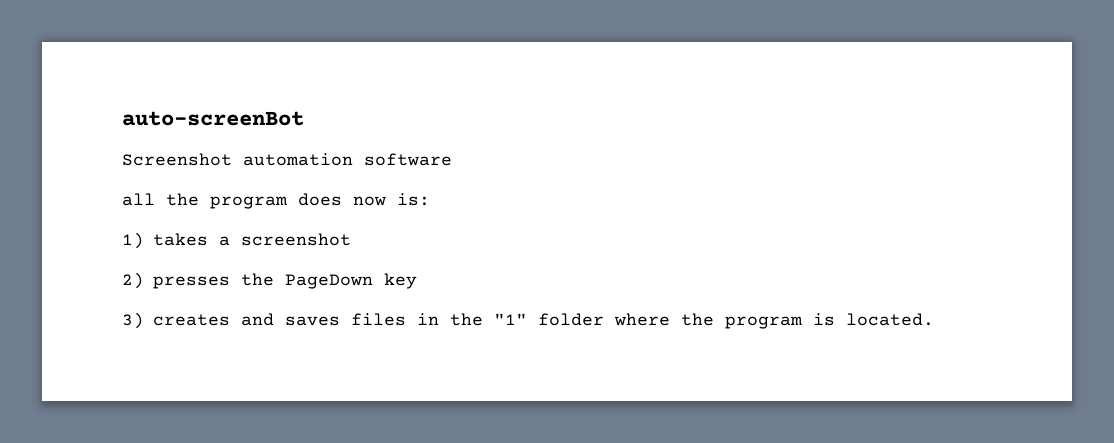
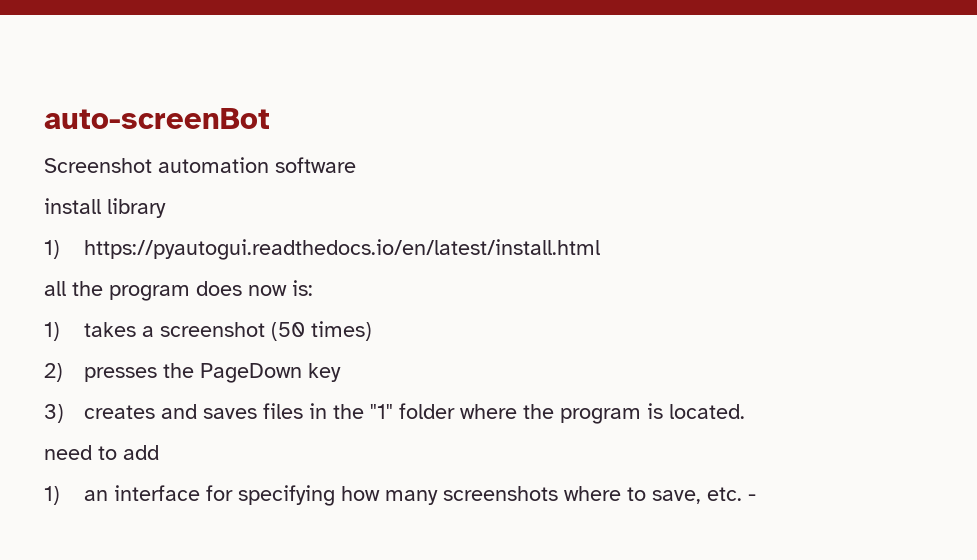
(452, 159) none -> [44,198,166,218] [44,239,600,260] // install library // 1) https://pyautogui.readthedocs.io/en/latest/install.html
(351, 239) none -> [270,321,372,341] (50 times)
(934, 319) none -> [44,445,159,460] [44,485,756,506] // need to add // 1) an interface for specifying how many screenshots where to save, etc. -

